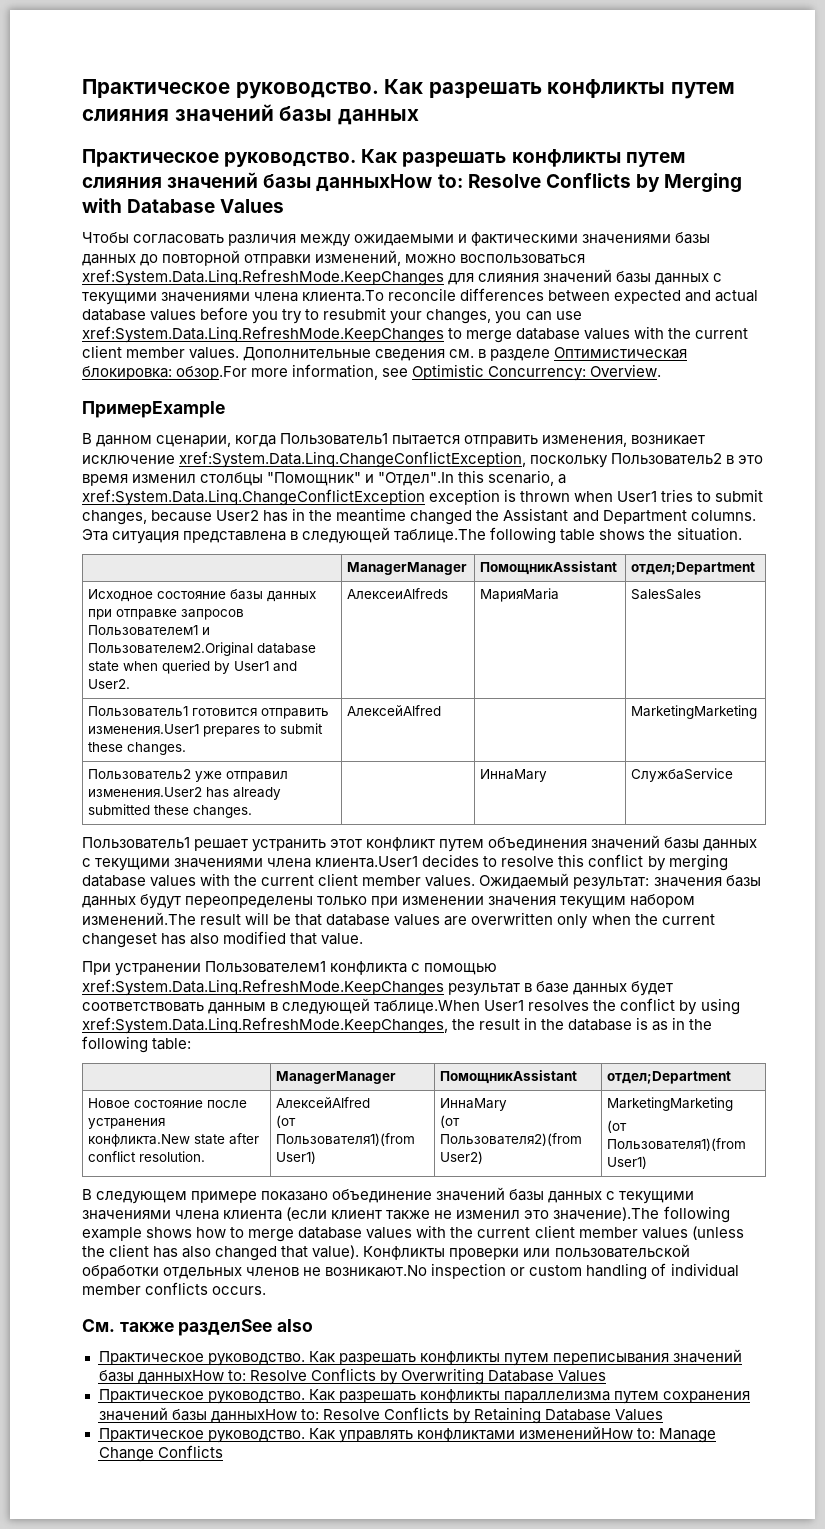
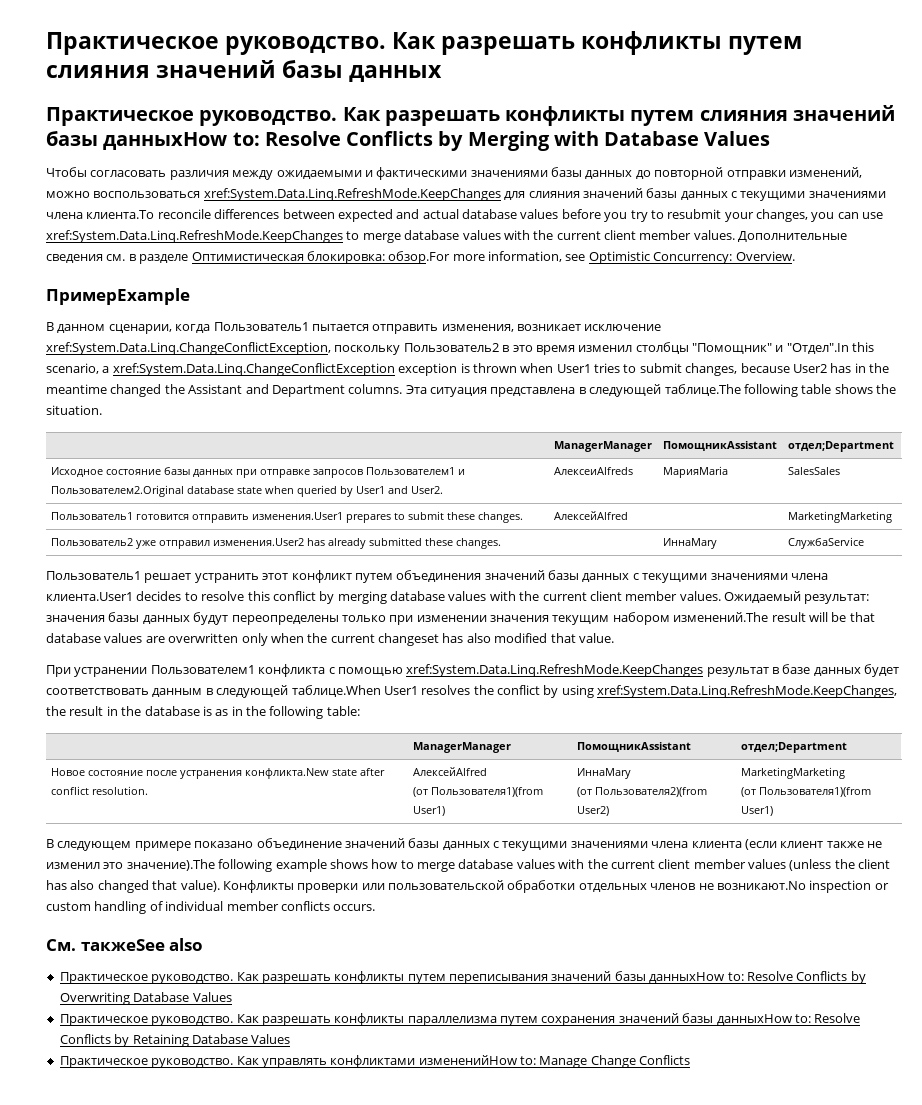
[119,1319,273,1336] также разделSee -> [80,939,165,951] такжеSee

